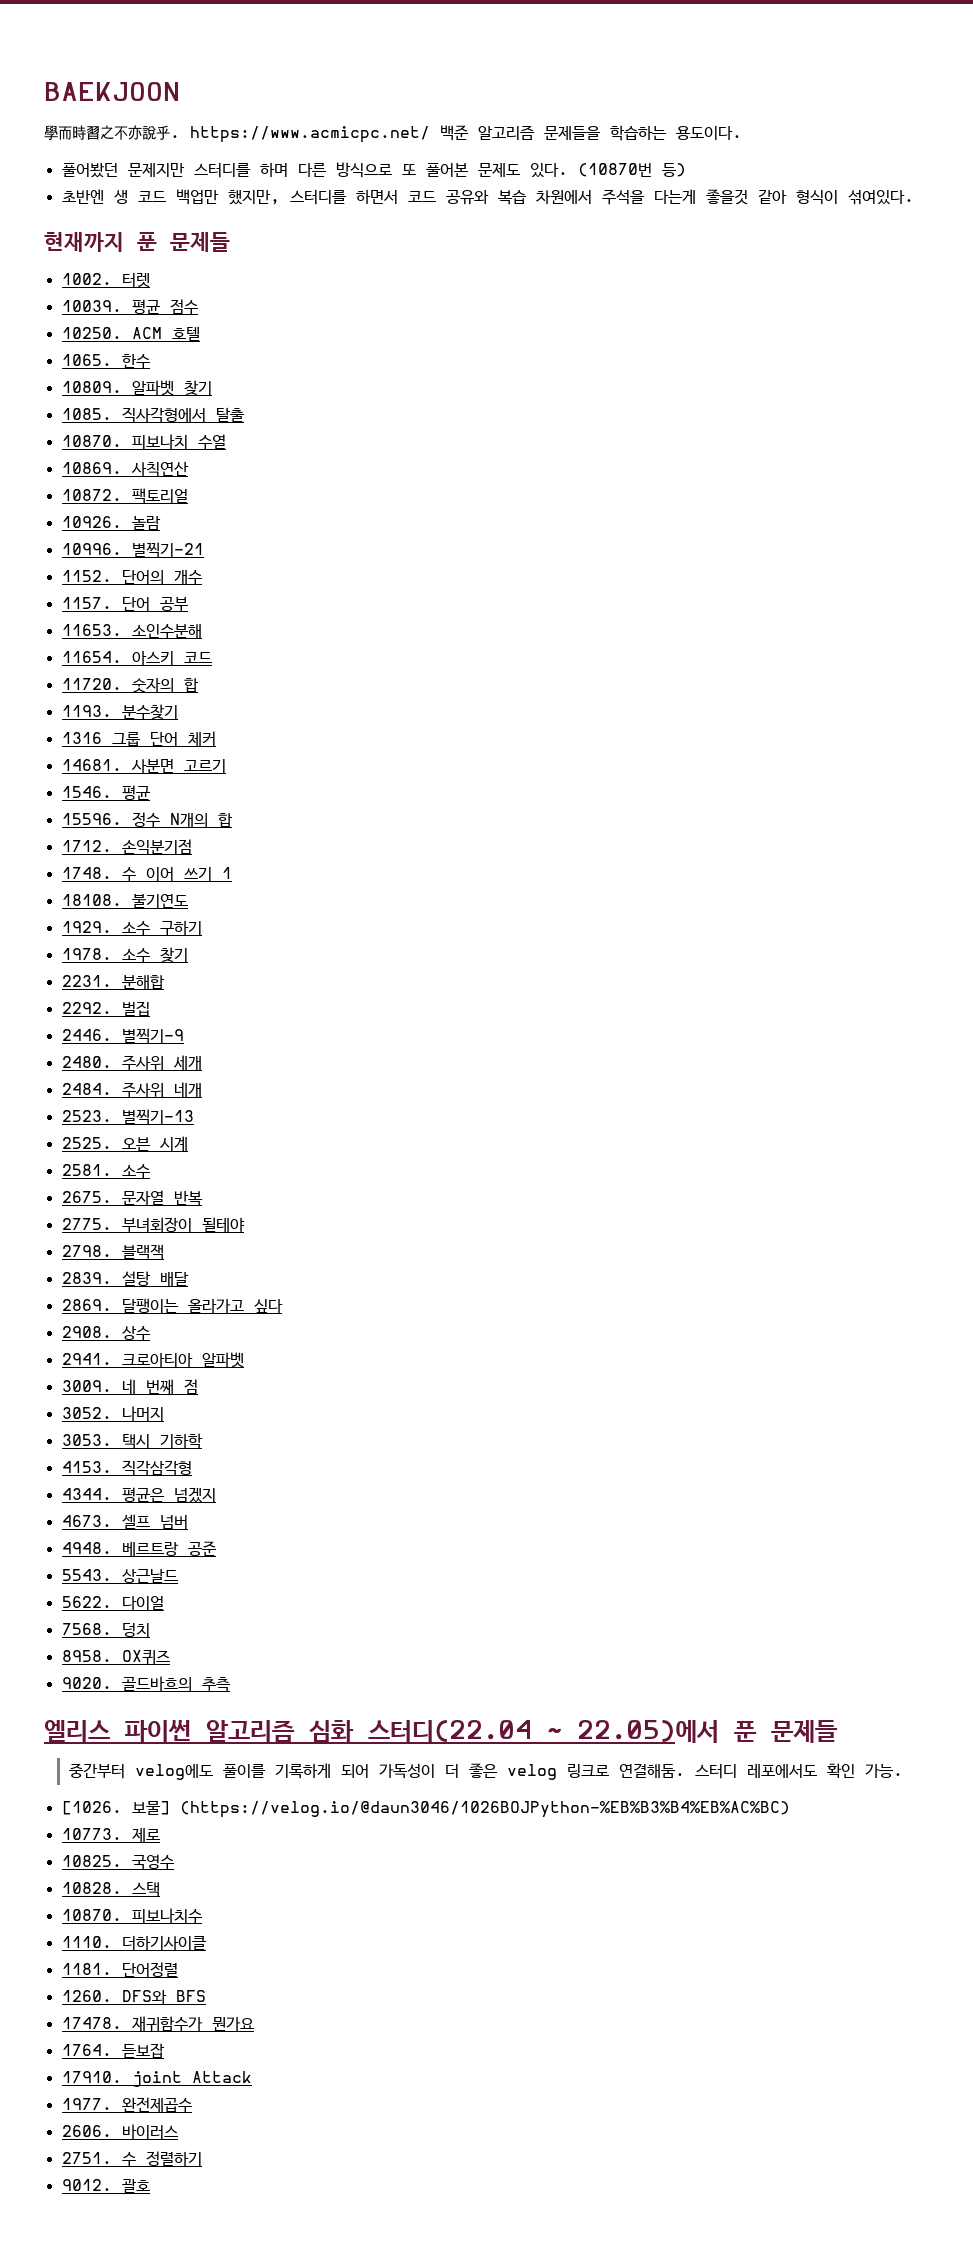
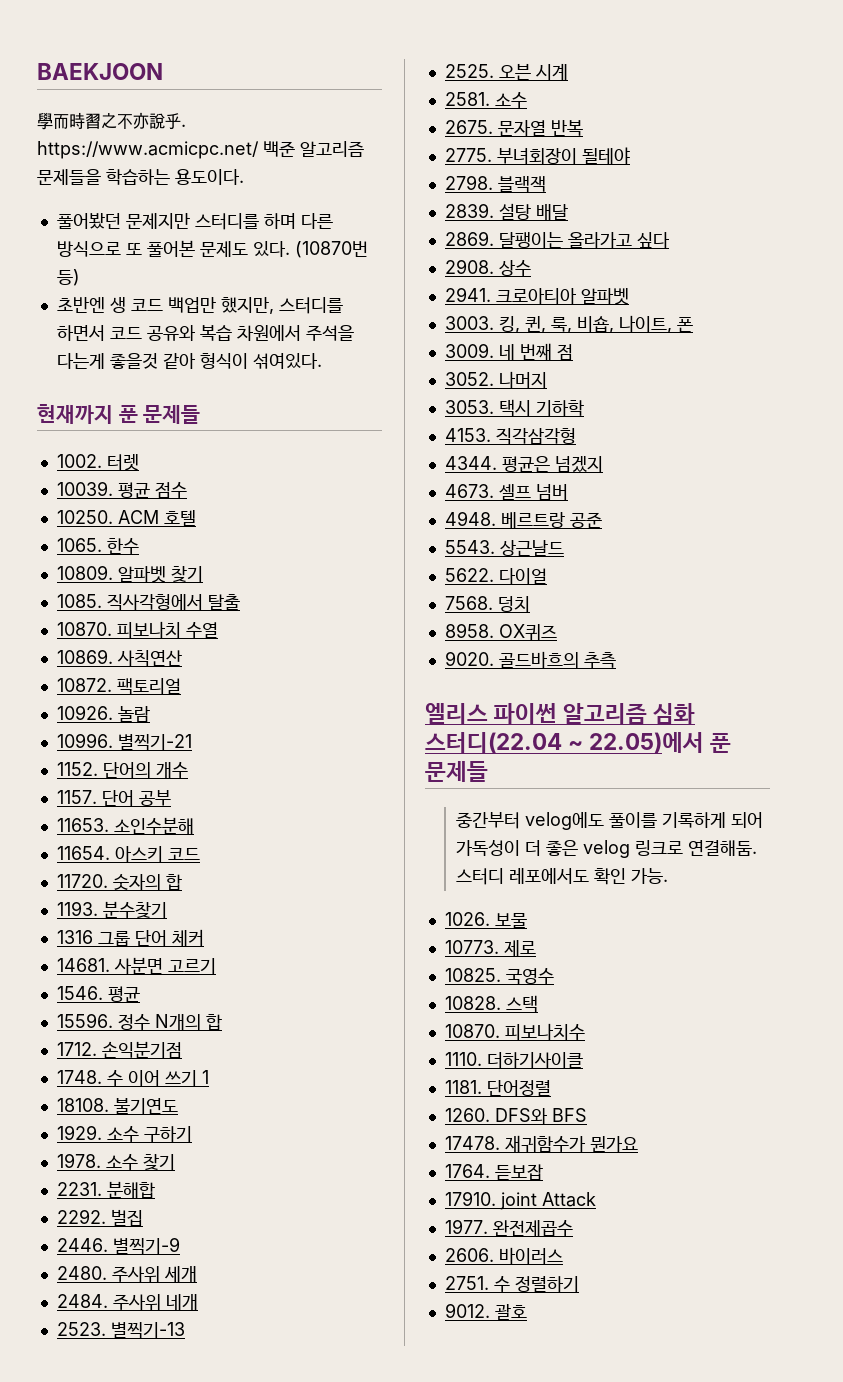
(244, 1360) none -> [444,315,693,333] // 3003. 킹, 퀸, 룩, 비숍, 나이트, 폰
[61,1801,790,1818] [1026. 보물] (https://velog.io/@daun3046/1026BOJPython-%EB%B3%B4%EB%AC%BC) -> [444,912,527,928] 1026. 보물

